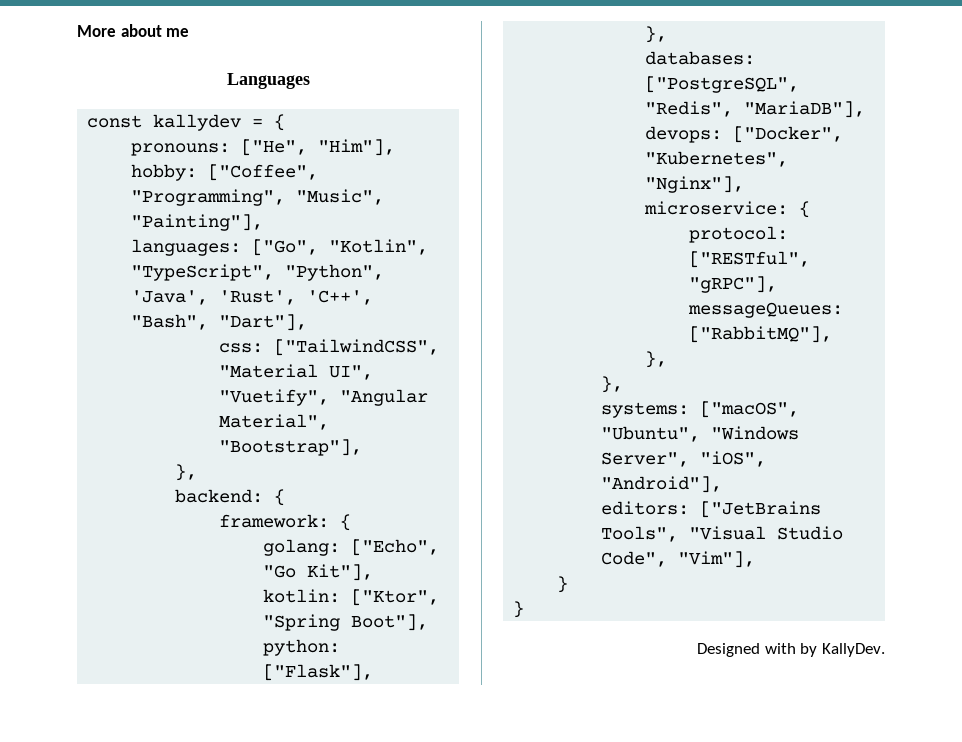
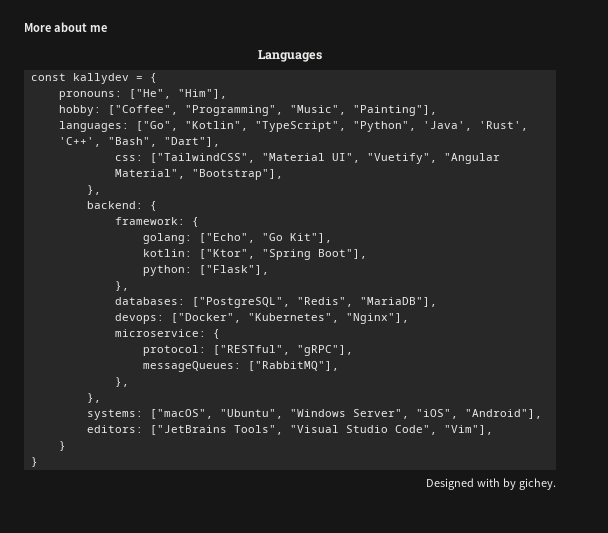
[822,643,885,657] KallyDev. -> [519,478,557,490] gichey.

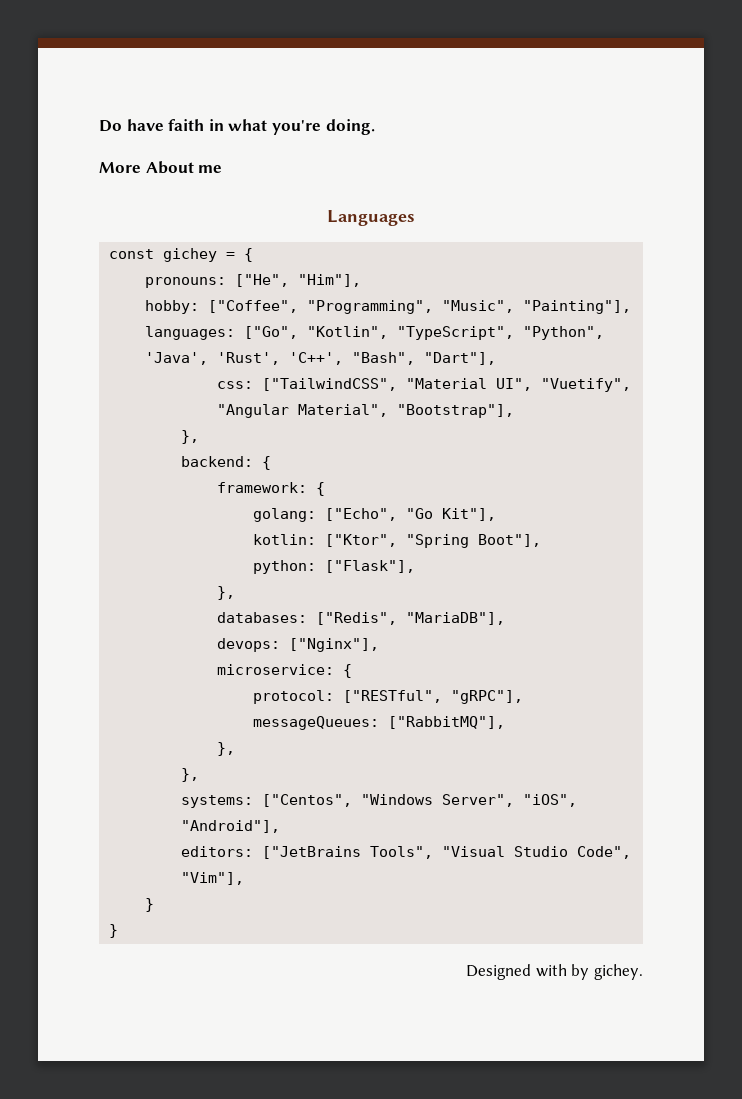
[24,22,87,32] More about -> [99,119,375,135] [99,161,194,174] Do have faith in what you're doing. // More About
[72,73,129,84] kallydev -> [163,248,218,262] gichey
[191,297,353,308] ["PostgreSQL", "Redis", -> [316,612,398,625] ["Redis",
[170,313,409,324] ["Docker", "Kubernetes", "Nginx"], -> [289,638,380,652] ["Nginx"],
[149,409,283,419] ["macOS", "Ubuntu", -> [262,794,353,807] ["Centos",

